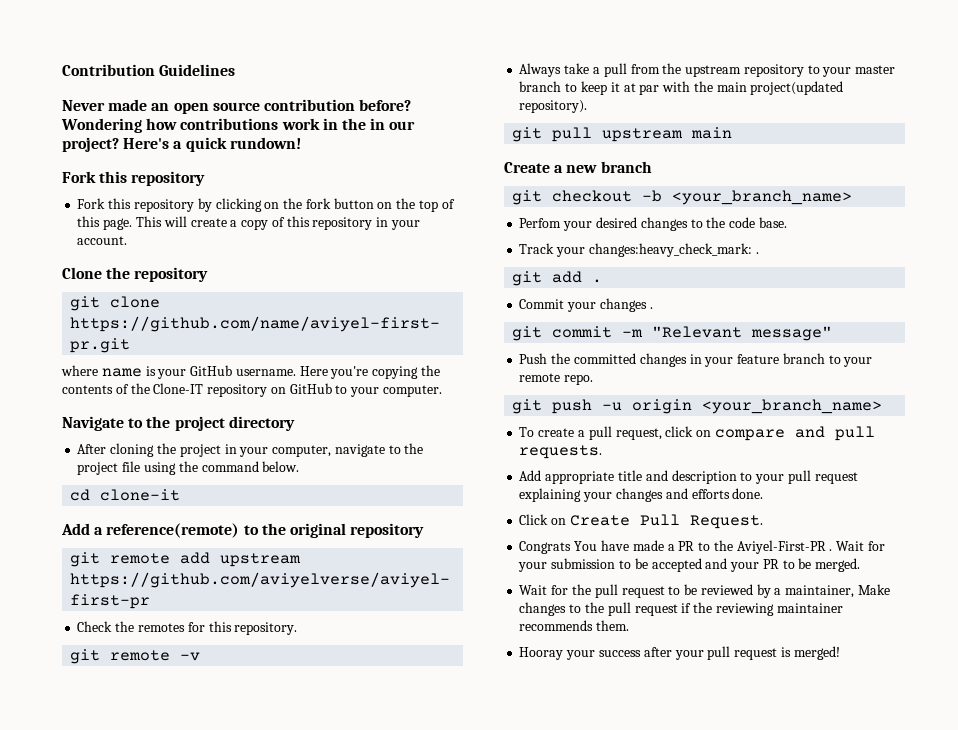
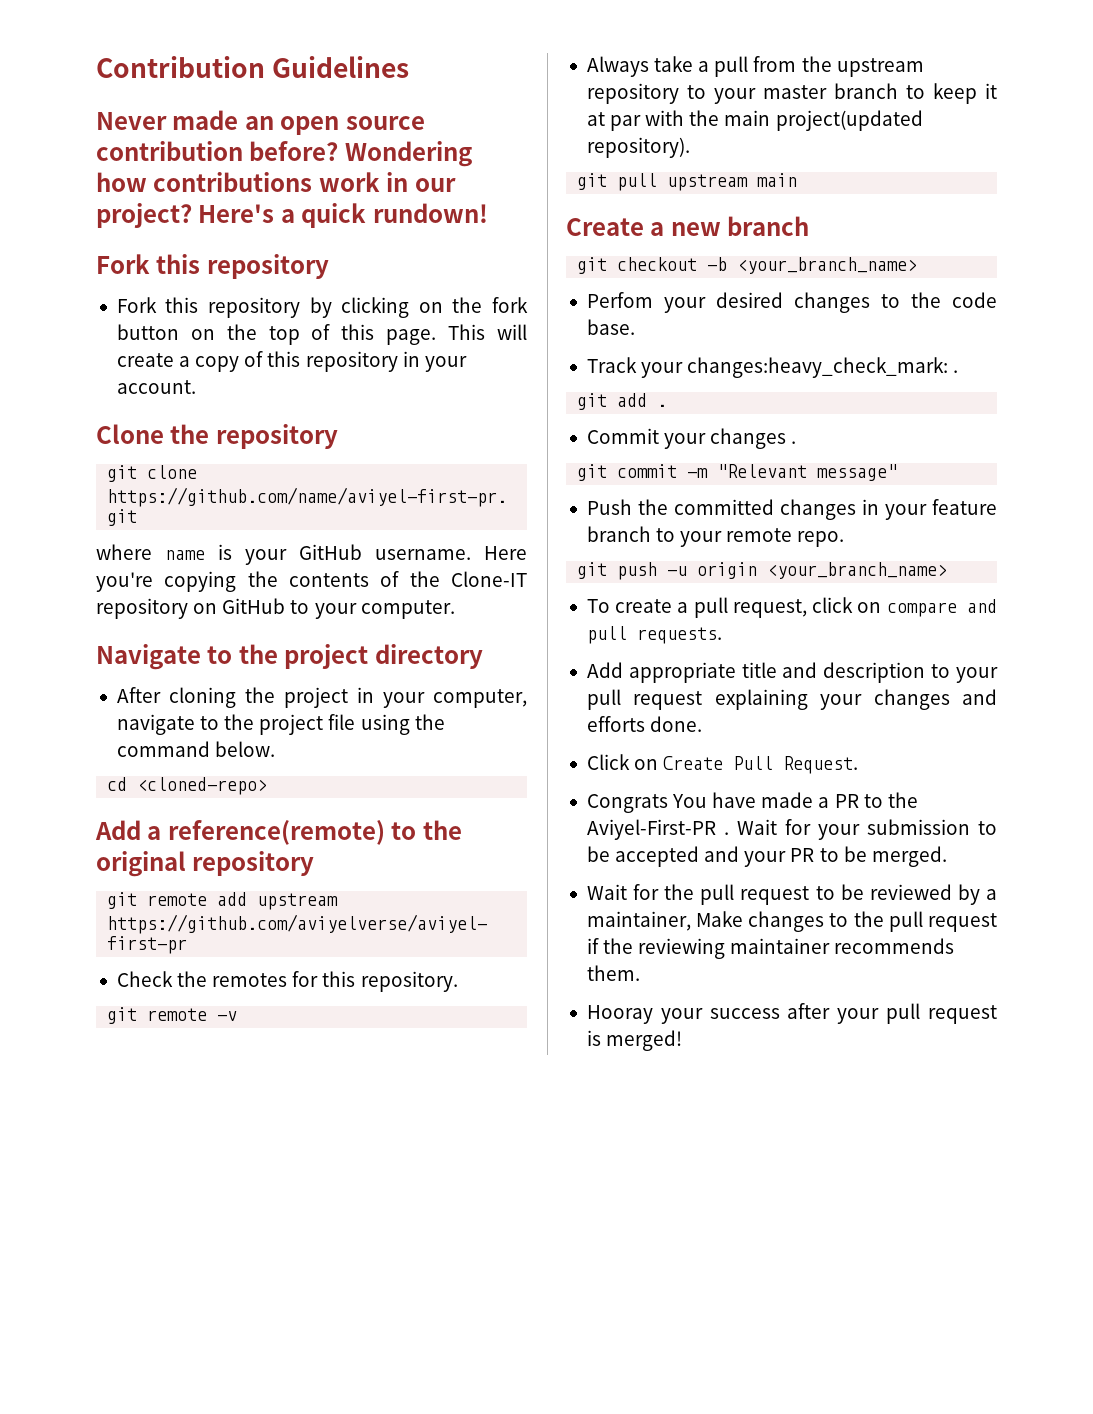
[341,118,386,130] the in -> (409, 182) none
[100,489,181,501] clone-it -> [137,777,268,795] <cloned-repo>

